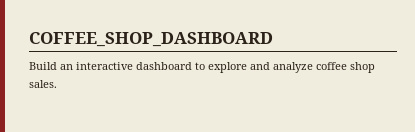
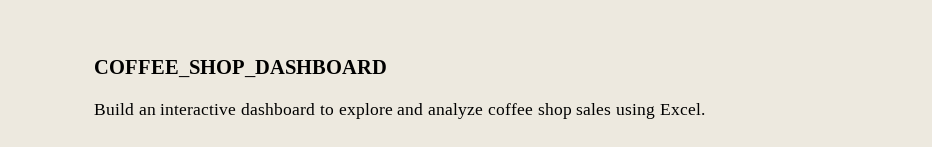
[29,80,57,88] sales. -> [576,103,705,119] sales using Excel.

